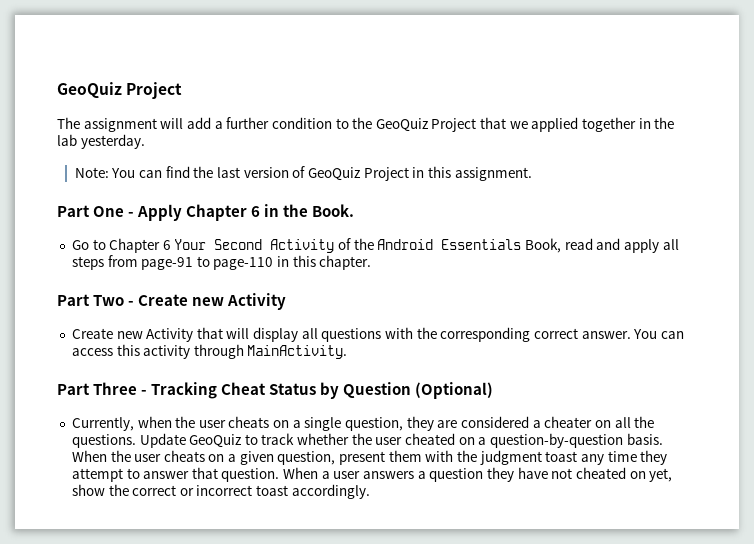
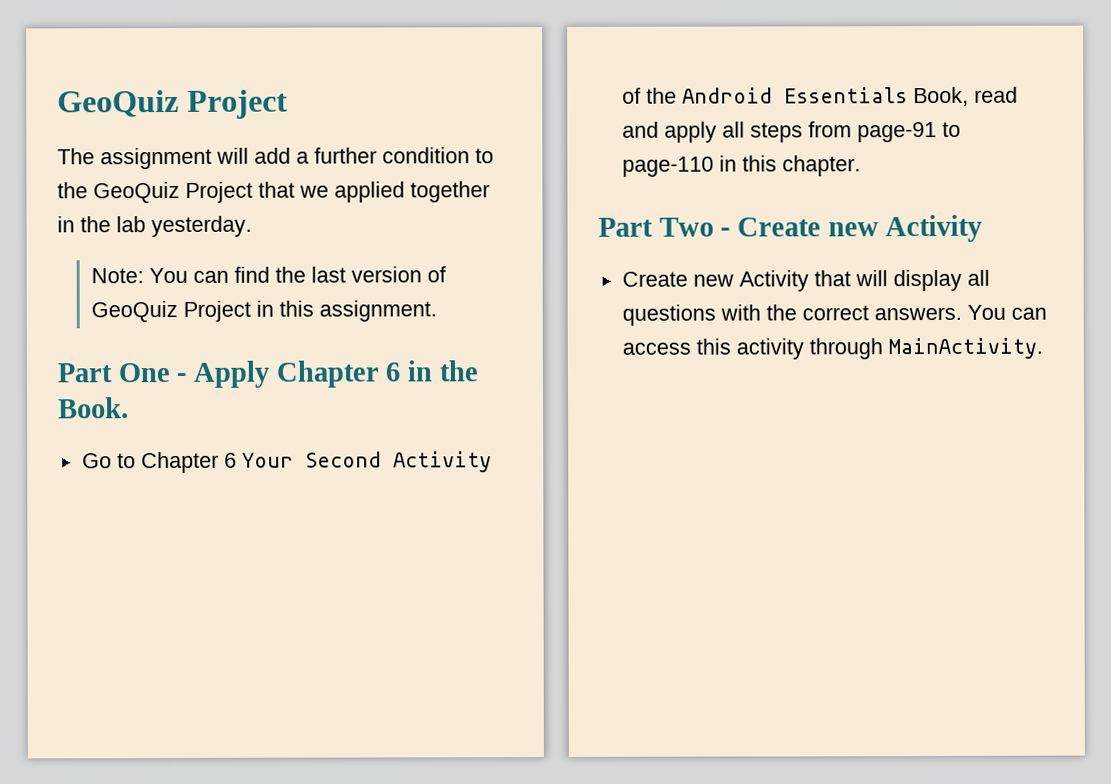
[440,327,631,342] corresponding correct answer. -> [801,305,962,321] correct answers.
[57,382,494,399] [71,416,655,431] [71,433,663,448] [71,450,668,465] [71,467,673,482] [71,484,370,499] // Part Three - Tracking Cheat Status by Question (Optional) // Currently, when the user cheats on a single question, they are considered a cheater on all the questions. Update GeoQuiz to track whether the user cheated on a question-by-question basis. When the user cheats on a given question, present them with the judgment toast any time they attempt to answer that question. When a user answers a question they have not cheated on yet, show the correct or incorrect toast accordingly. -> (1043, 348) none

